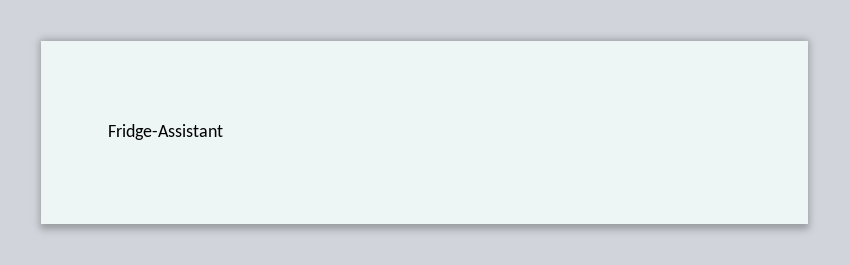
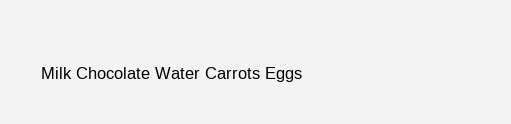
[108,124,223,140] Fridge-Assistant -> [41,67,302,82] Milk Chocolate Water Carrots Eggs

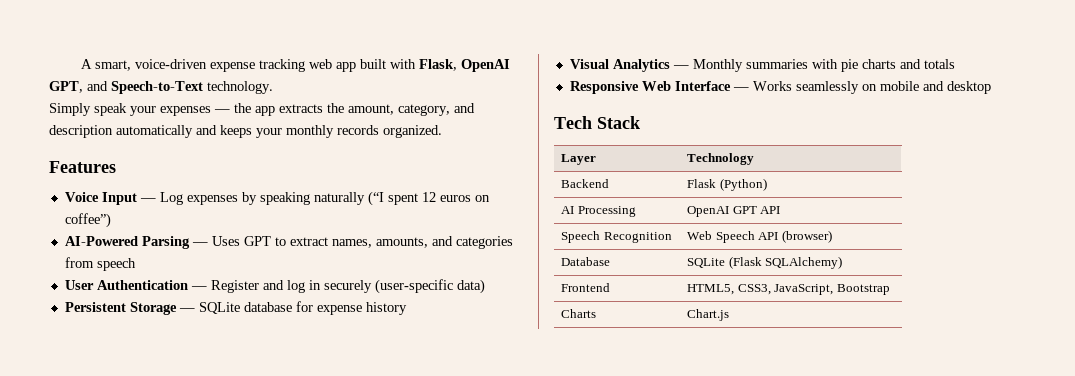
[41,67,302,82] Milk Chocolate Water Carrots Eggs -> [80,59,510,72] [49,81,273,94] [49,103,475,116] [49,125,442,138] [49,161,116,173] [64,191,490,206] [64,213,111,228] [64,236,513,249] [64,257,136,271] [64,279,485,294] [64,301,407,315] [569,59,955,72] [569,81,991,94] [554,116,640,129] [561,154,597,165] [687,153,755,165] [561,179,610,188] [687,178,767,191] [561,206,636,217] [687,206,781,217] [561,231,672,243] [687,230,832,243] [561,257,611,266] [687,256,843,269] [561,283,611,292] [687,284,890,295] [561,309,597,318] [687,309,730,321] A smart, voice-driven expense tracking web app built with Flask, OpenAI GPT, and Speech-to-Text technology. // Simply speak your expenses — the app extracts the amount, category, and description automatically and keeps your monthly records organized. // Features // Voice Input — Log expenses by speaking naturally (“I spent 12 euros on coffee”) // AI-Powered Parsing — Uses GPT to extract names, amounts, and categories from speech // User Authentication — Register and log in securely (user-specific data) // Persistent Storage — SQLite database for expense history // Visual Analytics — Monthly summaries with pie charts and totals // Responsive Web Interface — Works seamlessly on mobile and desktop // Tech Stack // Layer | Technology // Backend | Flask (Python) // AI Processing | OpenAI GPT API // Speech Recognition | Web Speech API (browser) // Database | SQLite (Flask SQLAlchemy) // Frontend | HTML5, CSS3, JavaScript, Bootstrap // Charts | Chart.js

